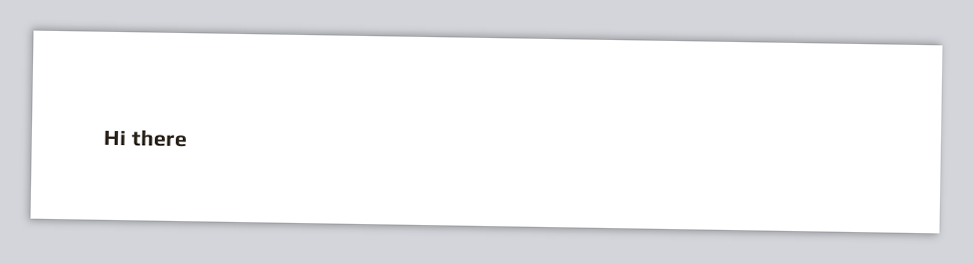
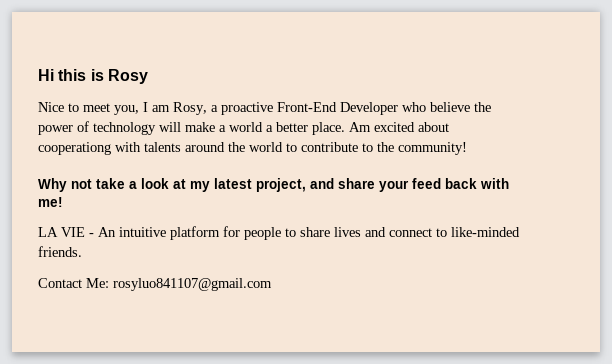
[130,129,187,148] there -> [58,69,148,84] [38,102,491,115] [38,121,449,135] [38,142,467,155] [38,178,509,192] [38,197,63,207] [38,226,520,240] [38,246,82,257] [38,278,272,291] this is Rosy // Nice to meet you, I am Rosy, a proactive Front-End Developer who believe the power of technology will make a world a better place. Am excited about cooperationg with talents around the world to contribute to the community! // Why not take a look at my latest project, and share your feed back with me! // LA VIE - An intuitive platform for people to share lives and connect to like-minded friends. // Contact Me: rosyluo841107@gmail.com

